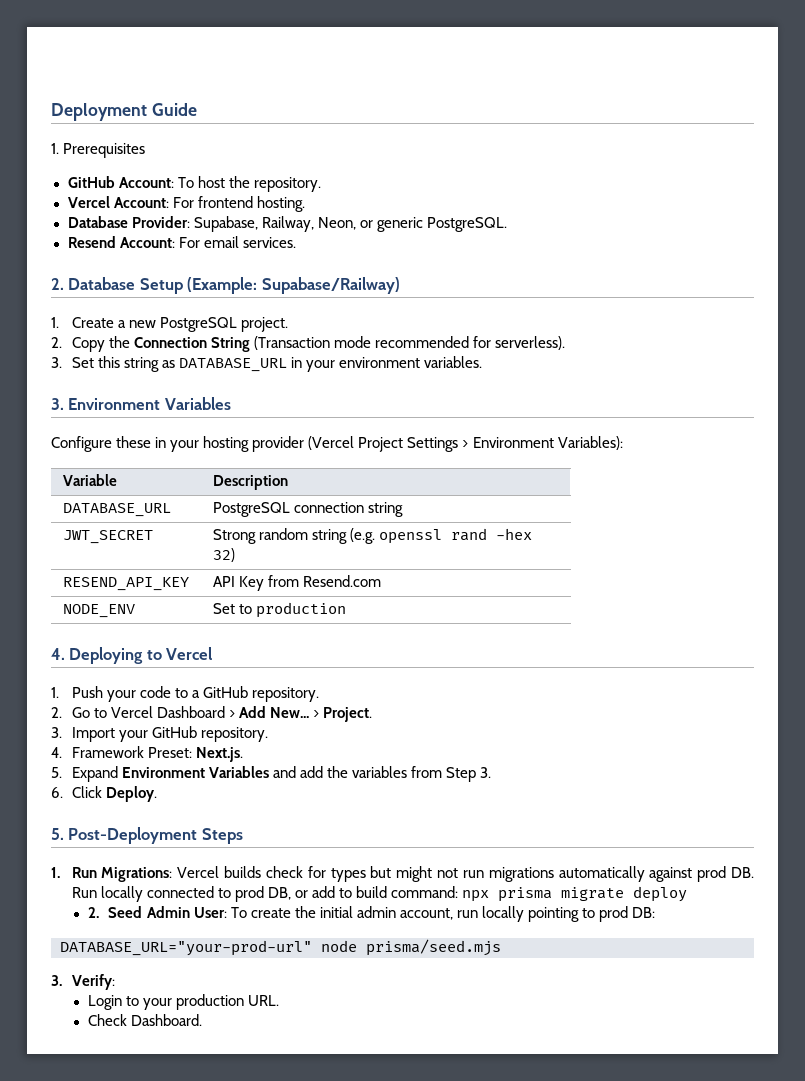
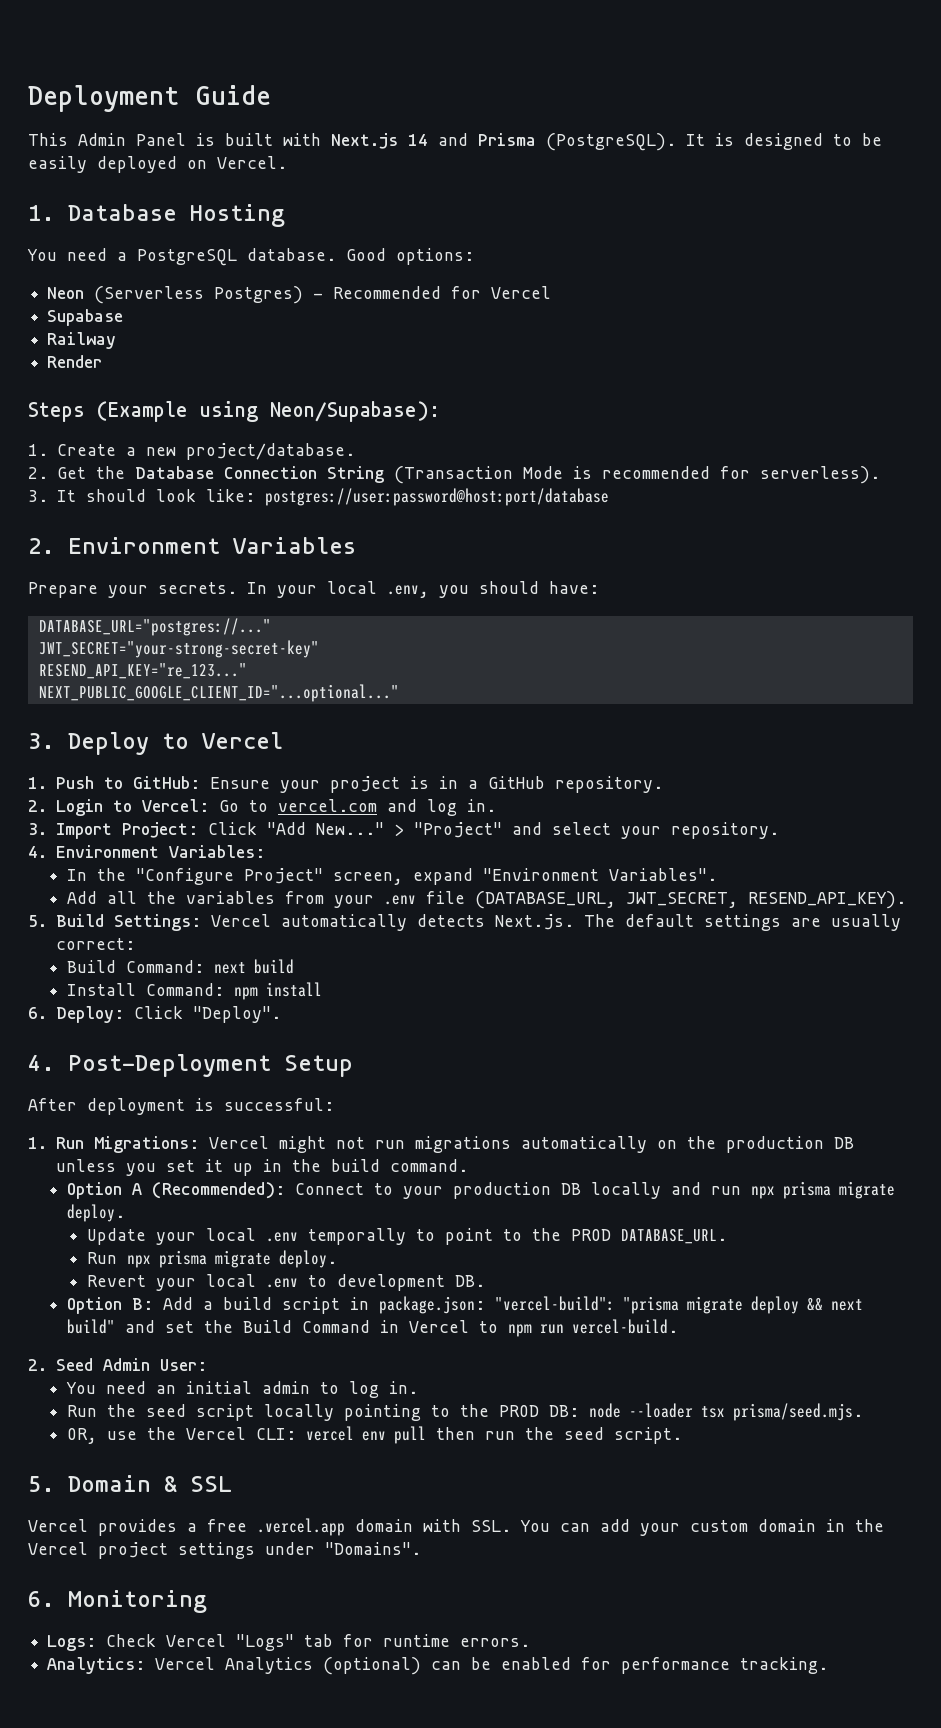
[51,143,146,158] [67,176,321,192] [67,196,305,212] [67,216,507,232] [67,236,296,248] [51,277,400,294] 1. Prerequisites // GitHub Account: To host the repository. // Vercel Account: For frontend hosting. // Database Provider: Supabase, Railway, Neon, or generic PostgreSQL. // Resend Account: For email services. // 2. Database Setup (Example: Supabase/Railway) -> [28,133,882,151] [28,156,287,173] [28,204,285,227] [27,248,474,266] [47,286,552,304] [47,309,124,326] [47,332,117,349] [47,355,103,368] [28,401,440,422] This Admin Panel is built with Next.js 14 and Prisma (PostgreSQL). It is designed to be easily deployed on Vercel. // 1. Database Hosting // You need a PostgreSQL database. Good options: // Neon (Serverless Postgres) - Recommended for Vercel // Supabase // Railway // Render // Steps (Example using Neon/Supabase):
[159,317,288,332] [51,336,130,352] PostgreSQL project. // 2. Copy the -> [185,443,355,460] [28,466,214,479] project/database. // 2. Get the Database
[333,336,371,348] mode -> [522,466,592,479] Mode is
[71,356,482,372] [51,397,231,410] [51,436,623,452] [62,474,117,486] [212,475,288,490] [62,503,171,517] [212,502,404,517] [62,530,153,544] [212,528,533,544] [212,548,235,562] [62,577,189,591] [212,575,382,591] [62,604,135,618] [212,602,347,618] [51,647,213,664] [51,686,319,702] [51,706,372,722] [51,726,268,742] [51,746,243,762] [51,766,491,782] [51,786,157,802] [51,827,243,844] Set this string as DATABASE_URL in your environment variables. // 3. Environment Variables // Configure these in your hosting provider (Vercel Project Settings > Environment Variables): // Variable | Description // DATABASE_URL | PostgreSQL connection string // JWT_SECRET | Strong random string (e.g. openssl rand -hex 32) // RESEND_API_KEY | API Key from Resend.com // NODE_ENV | Set to production // 4. Deploying to Vercel // 1. Push your code to a GitHub repository. // 2. Go to Vercel Dashboard > Add New... > Project. // 3. Import your GitHub repository. // 4. Framework Preset: Next.js. // 5. Expand Environment Variables and add the variables from Step 3. // 6. Click Deploy. // 5. Post-Deployment Steps -> [56,488,609,506] [28,537,356,554] [28,581,599,598] [38,618,271,636] [38,640,319,658] [38,663,247,679] [38,684,399,702] [28,732,283,755] [28,776,663,793] [28,799,496,816] [28,822,779,839] [28,845,265,858] [67,868,718,885] [67,891,907,909] [28,914,901,931] [55,938,135,950] [67,959,295,974] [67,982,323,1000] [28,1006,281,1023] [28,1054,353,1077] [28,1098,334,1115] It should look like: postgres://user:password@host:port/database // 2. Environment Variables // Prepare your secrets. In your local .env, you should have: // DATABASE_URL="postgres://..." // JWT_SECRET="your-strong-secret-key" // RESEND_API_KEY="re_123..." // NEXT_PUBLIC_GOOGLE_CLIENT_ID="...optional..." // 3. Deploy to Vercel // 1. Push to GitHub: Ensure your project is in a GitHub repository. // 2. Login to Vercel: Go to vercel.com and log in. // 3. Import Project: Click "Add New..." > "Project" and select your repository. // 4. Environment Variables: // In the "Configure Project" screen, expand "Environment Variables". // Add all the variables from your .env file (DATABASE_URL, JWT_SECRET, RESEND_API_KEY). // 5. Build Settings: Vercel automatically detects Next.js. The default settings are usually correct: // Build Command: next build // Install Command: npm install // 6. Deploy: Click "Deploy". // 4. Post-Deployment Setup // After deployment is successful:
[223,866,392,882] builds check for types but -> (269, 1142) none
[649,866,755,882] [71,886,688,902] [87,906,478,920] against prod DB. Run locally connected to prod DB, or add to build command: npx prisma migrate deploy // 2. Seed Admin User: To create the initial admin account, run -> [656,1136,854,1153] [55,1159,468,1176] [67,1181,896,1199] [67,1204,126,1222] [86,1228,727,1245] [86,1250,337,1268] [86,1274,485,1291] [67,1296,864,1314] [67,1319,679,1337] [28,1358,207,1371] [66,1381,419,1398] [67,1404,255,1421] on the production DB unless you set it up in the build command. // Option A (Recommended): Connect to your production DB locally and run npx prisma migrate deploy. // Update your local .env temporally to point to the PROD DATABASE_URL. // Run npx prisma migrate deploy. // Revert your local .env to development DB. // Option B: Add a build script in package.json: "vercel-build": "prisma migrate deploy && next build" and set the Build Command in Vercel to npm run vercel-build. // 2. Seed Admin User: // You need an initial admin to log in. // Run the seed script
[599,906,629,922] prod -> [460,1404,540,1417] the PROD
[60,939,501,956] [51,974,115,990] [87,994,280,1010] [87,1014,203,1026] // DATABASE_URL="your-prod-url" node prisma/seed.mjs // 3. Verify: // Login to your production URL. // Check Dashboard. -> [589,1403,864,1421] [67,1426,683,1444] [28,1475,232,1492] [28,1518,884,1536] [28,1542,421,1559] [28,1590,207,1613] [47,1634,531,1651] [47,1657,829,1675] node --loader tsx prisma/seed.mjs. // OR, use the Vercel CLI: vercel env pull then run the seed script. // 5. Domain & SSL // Vercel provides a free .vercel.app domain with SSL. You can add your custom domain in the Vercel project settings under "Domains". // 6. Monitoring // Logs: Check Vercel "Logs" tab for runtime errors. // Analytics: Vercel Analytics (optional) can be enabled for performance tracking.

